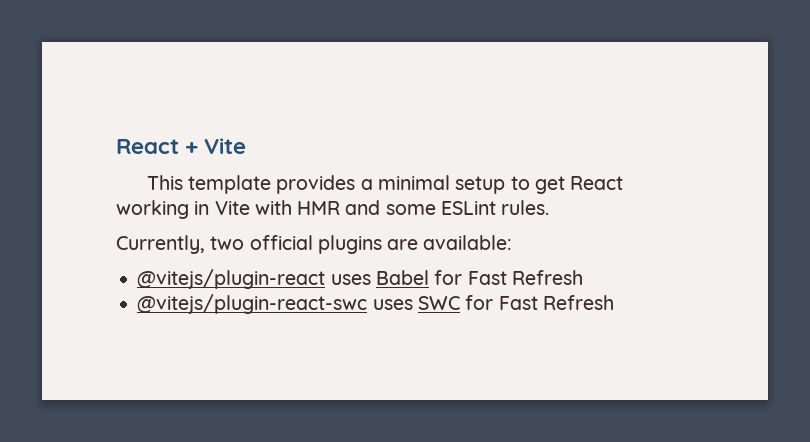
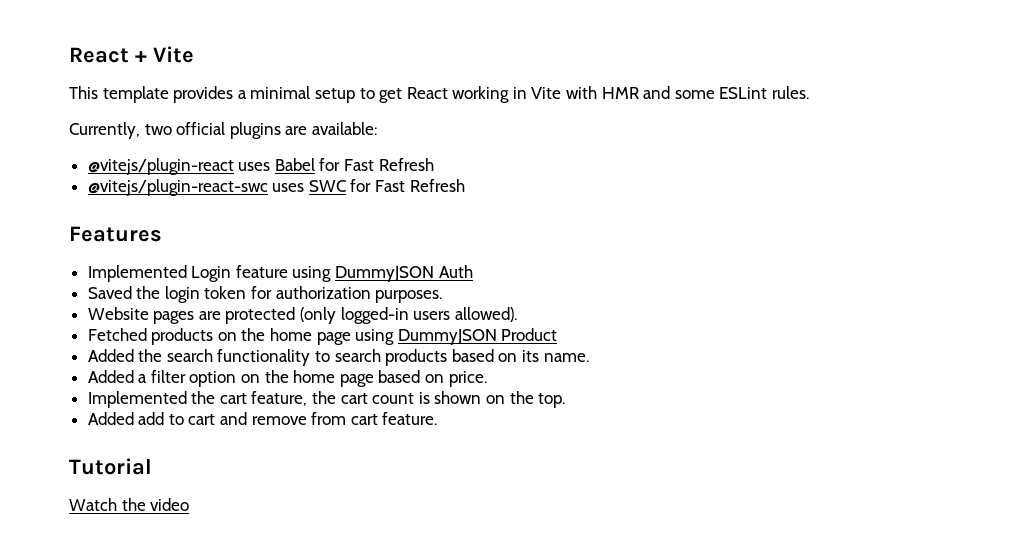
(614, 302) none -> [69,226,162,242] [87,265,473,282] [87,286,443,303] [87,307,517,324] [87,328,558,345] [87,349,589,366] [87,370,487,387] [87,391,566,408] [87,412,438,425] [69,458,152,475] [69,498,190,511] // Features // Implemented Login feature using DummyJSON Auth // Saved the login token for authorization purposes. // Website pages are protected (only logged-in users allowed). // Fetched products on the home page using DummyJSON Product // Added the search functionality to search products based on its name. // Added a filter option on the home page based on price. // Implemented the cart feature, the cart count is shown on the top. // Added add to cart and remove from cart feature. // Tutorial // Watch the video

